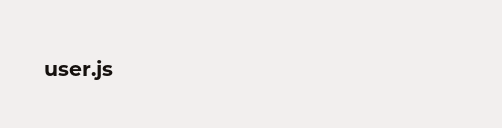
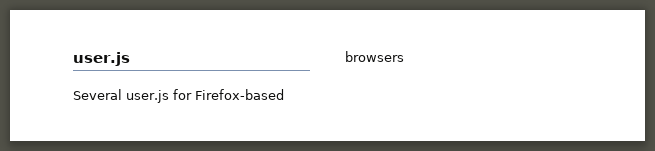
[44,60,113,80] user.js -> [73,52,130,66] [73,89,284,103] [345,51,404,62] user.js // Several user.js for Firefox-based browsers

